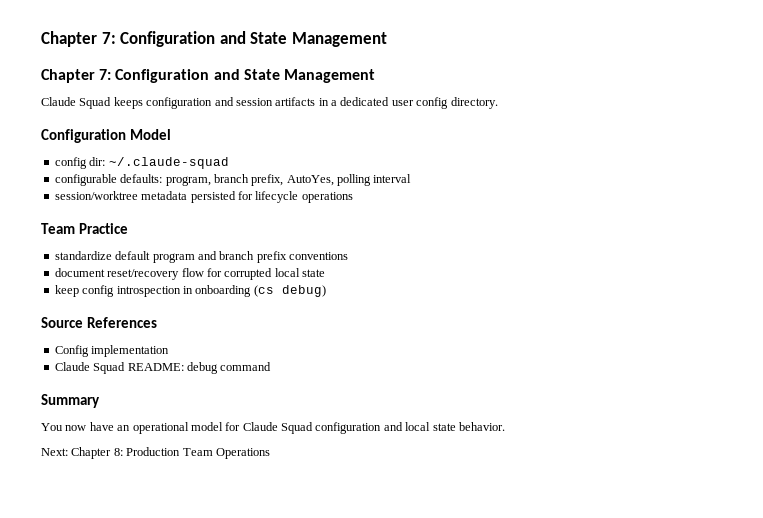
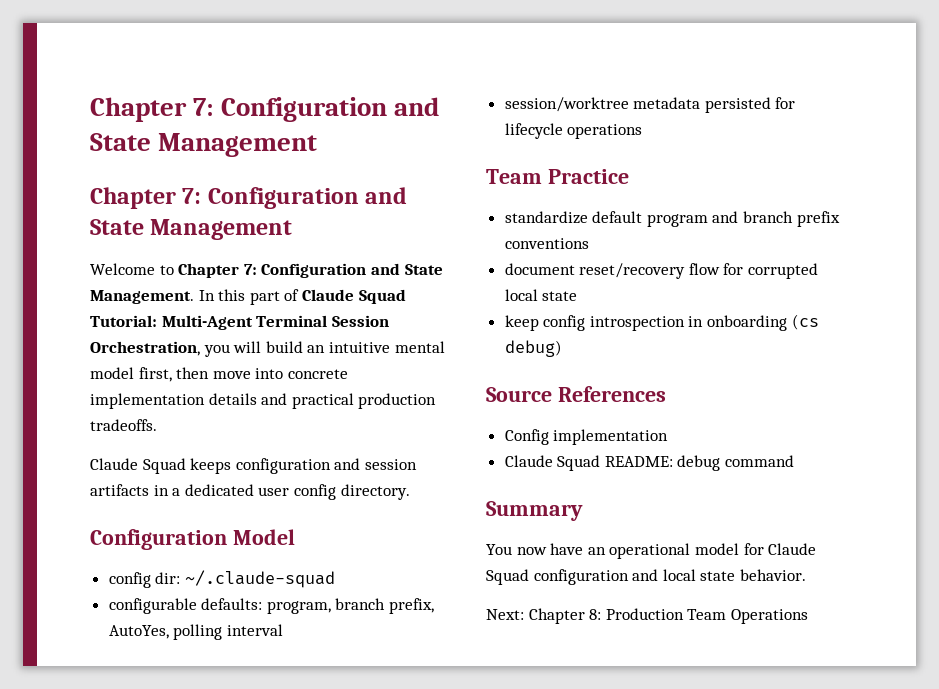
(375, 76) none -> [90,263,443,278] [90,289,406,305] [90,315,389,330] [90,341,445,357] [90,367,348,382] [90,393,437,409] [90,419,157,431] // Welcome to Chapter 7: Configuration and State Management. In this part of Claude Squad Tutorial: Multi-Agent Terminal Session Orchestration, you will build an intuitive mental model first, then move into concrete implementation details and practical production tradeoffs.

